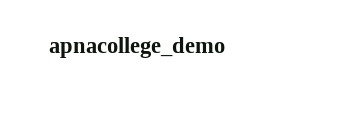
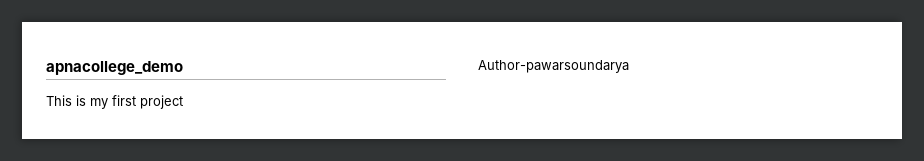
(225, 47) none -> [46,95,183,109] [478,60,629,73] // This is my first project // Author-pawarsoundarya

